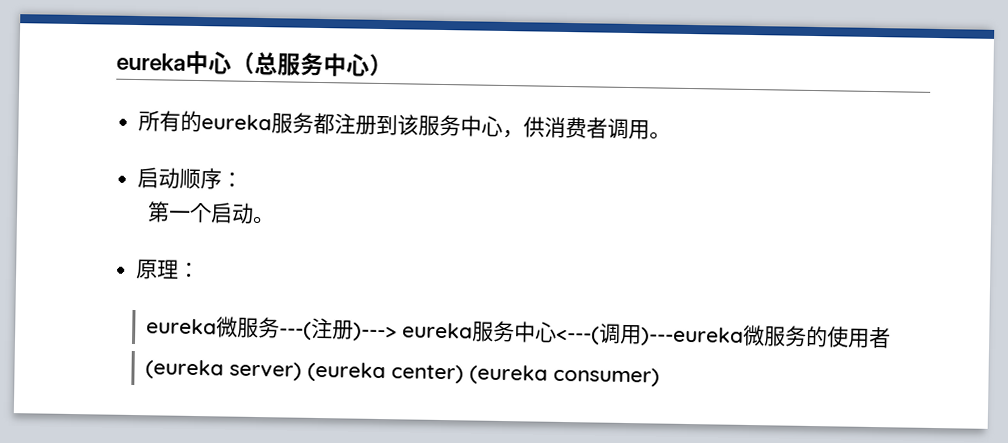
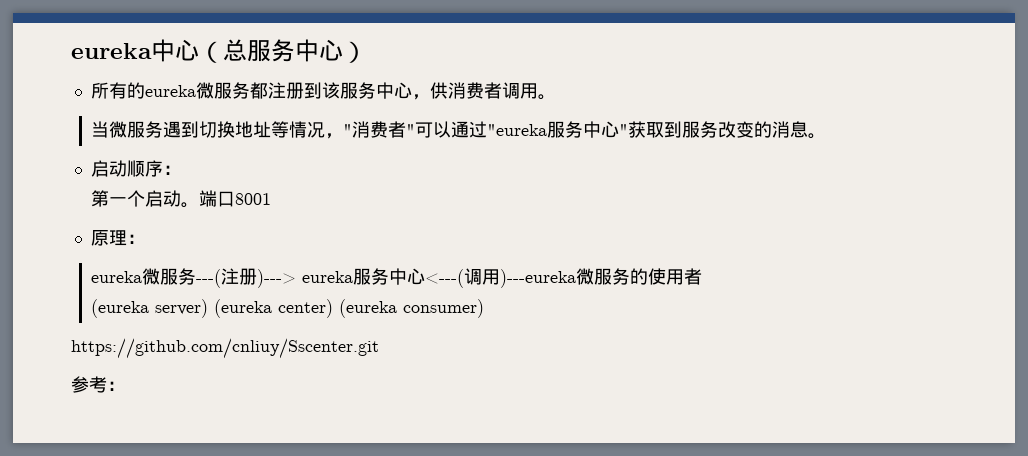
(273, 122) none -> [195,82,214,99] 微
(672, 135) none -> [91,121,827,139] // 当微服务遇到切换地址等情况，"消费者"可以通过"eureka服务中心"获取到服务改变的消息。
(276, 220) none -> [199,190,272,207] 端口8001
(661, 376) none -> [71,338,379,359] [71,376,125,393] // https://github.com/cnliuy/Sscenter.git // 参考：

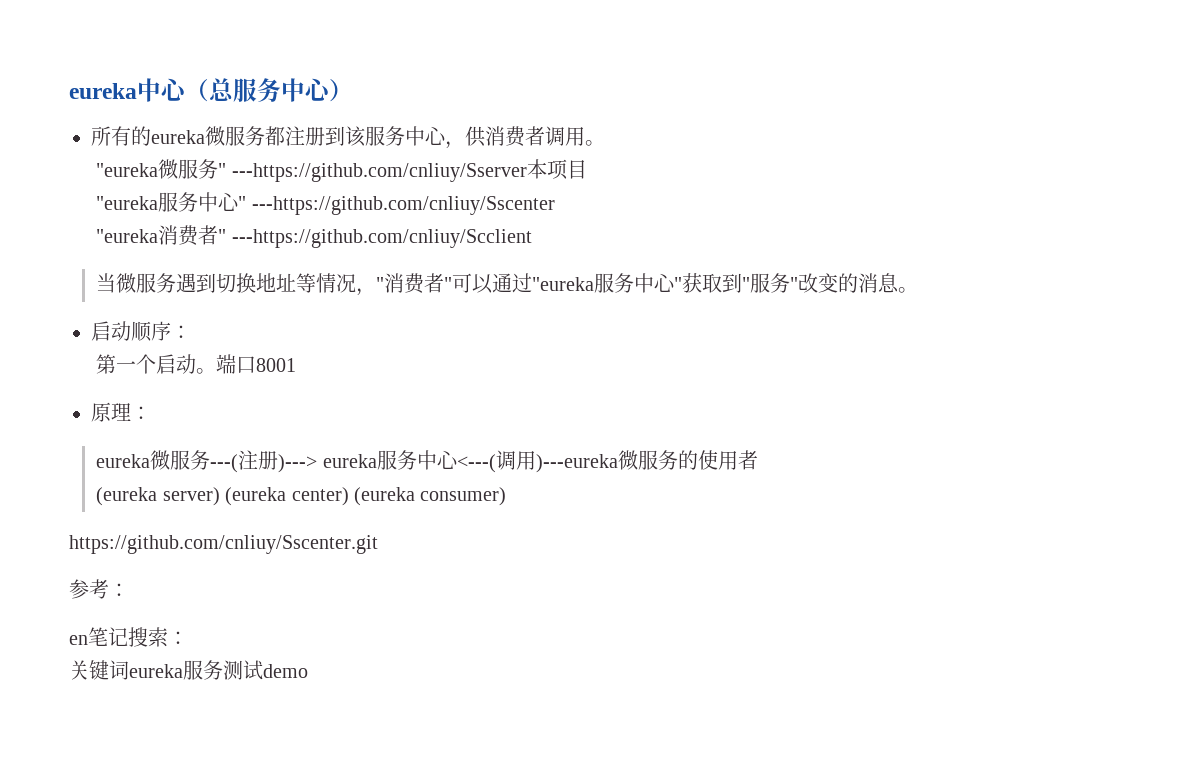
(556, 97) none -> [96,159,587,182] [96,192,555,215] [96,225,532,248] // "eureka微服务" ---https://github.com/cnliuy/Sserver本项目 // "eureka服务中心" ---https://github.com/cnliuy/Sscenter // "eureka消费者" ---https://github.com/cnliuy/Scclient
[682,121,719,138] 服务 -> [742,273,799,293] "服务"
(125, 386) none -> [69,627,188,647] [69,660,308,680] // en笔记搜索： // 关键词eureka服务测试demo

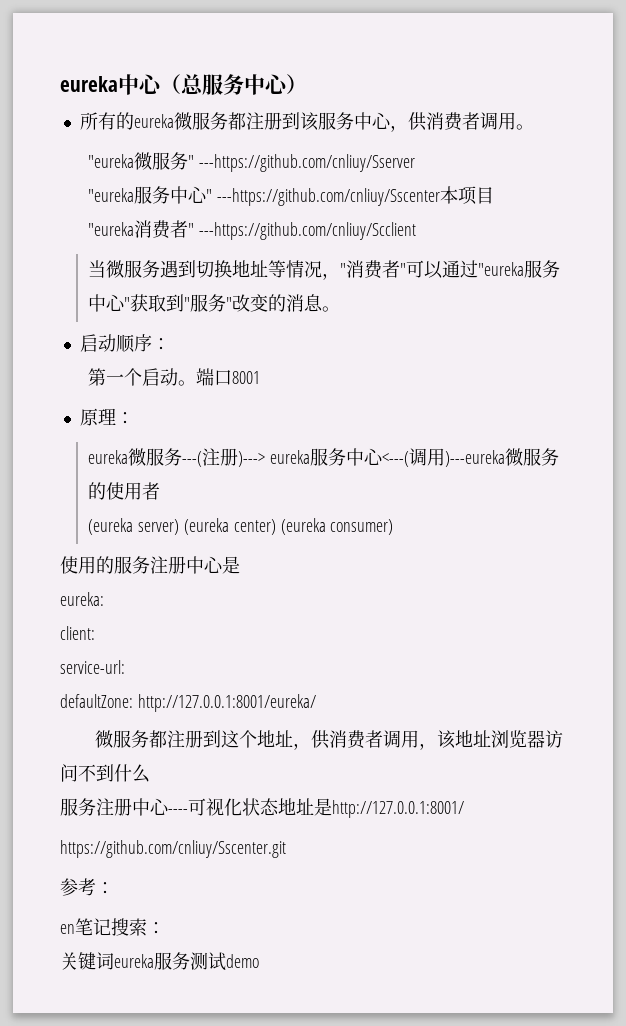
[526,159,587,180] 本项目 -> (416, 163) none
(555, 205) none -> [440,186,495,205] 本项目
(507, 496) none -> [60,556,240,574] [60,592,104,606] [60,626,95,640] [60,660,125,674] [60,694,316,712] [94,730,563,750] [60,764,150,783] [60,798,464,818] // 使用的服务注册中心是 // eureka: // client: // service-url: // defaultZone: http://127.0.0.1:8001/eureka/ // 微服务都注册到这个地址，供消费者调用，该地址浏览器访问不到什么 // 服务注册中心----可视化状态地址是http://127.0.0.1:8001/

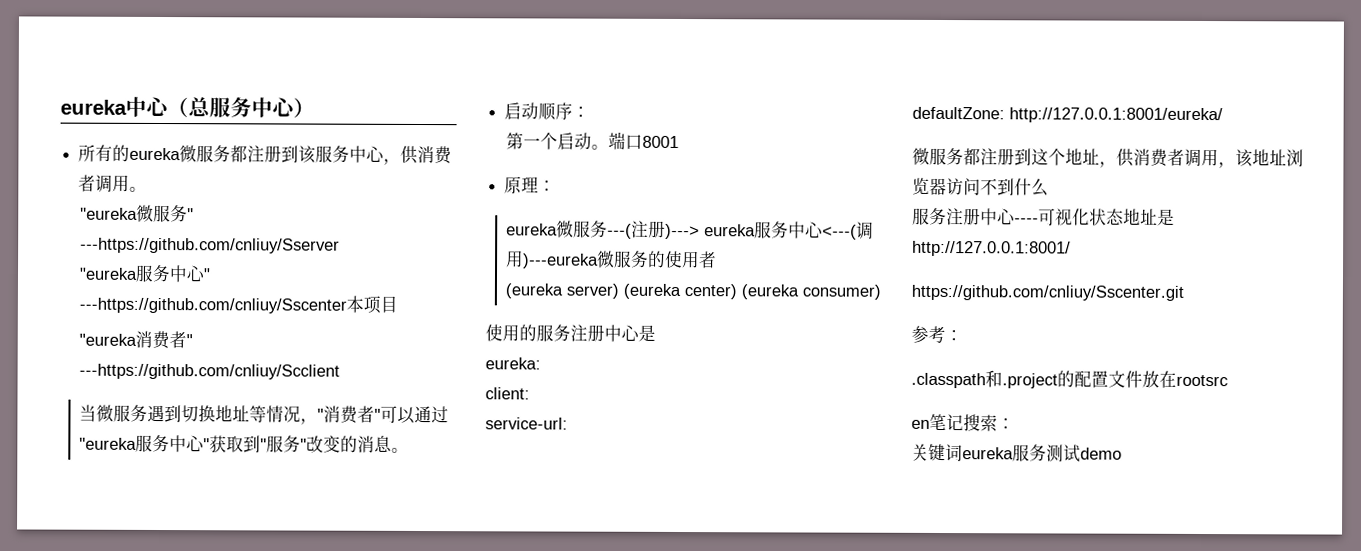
(114, 888) none -> [911,370,1228,389] // .classpath和.project的配置文件放在rootsrc

